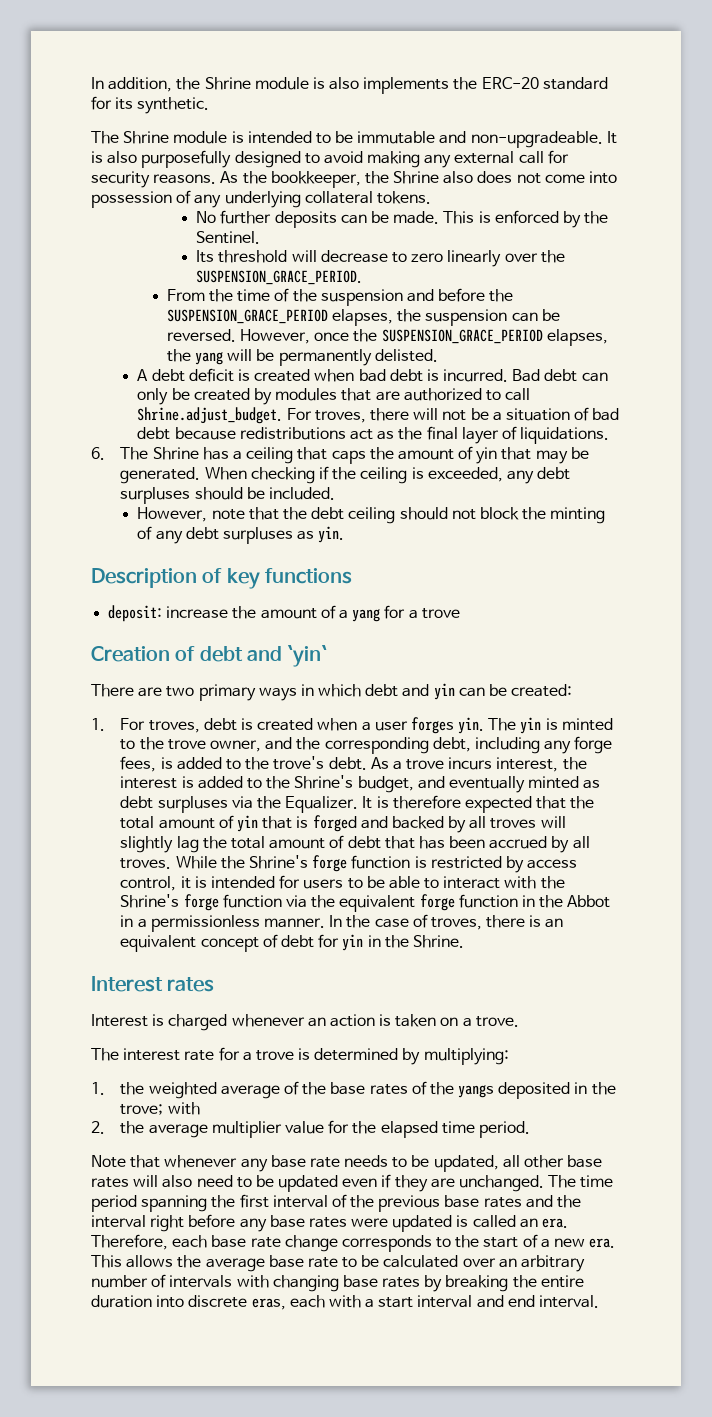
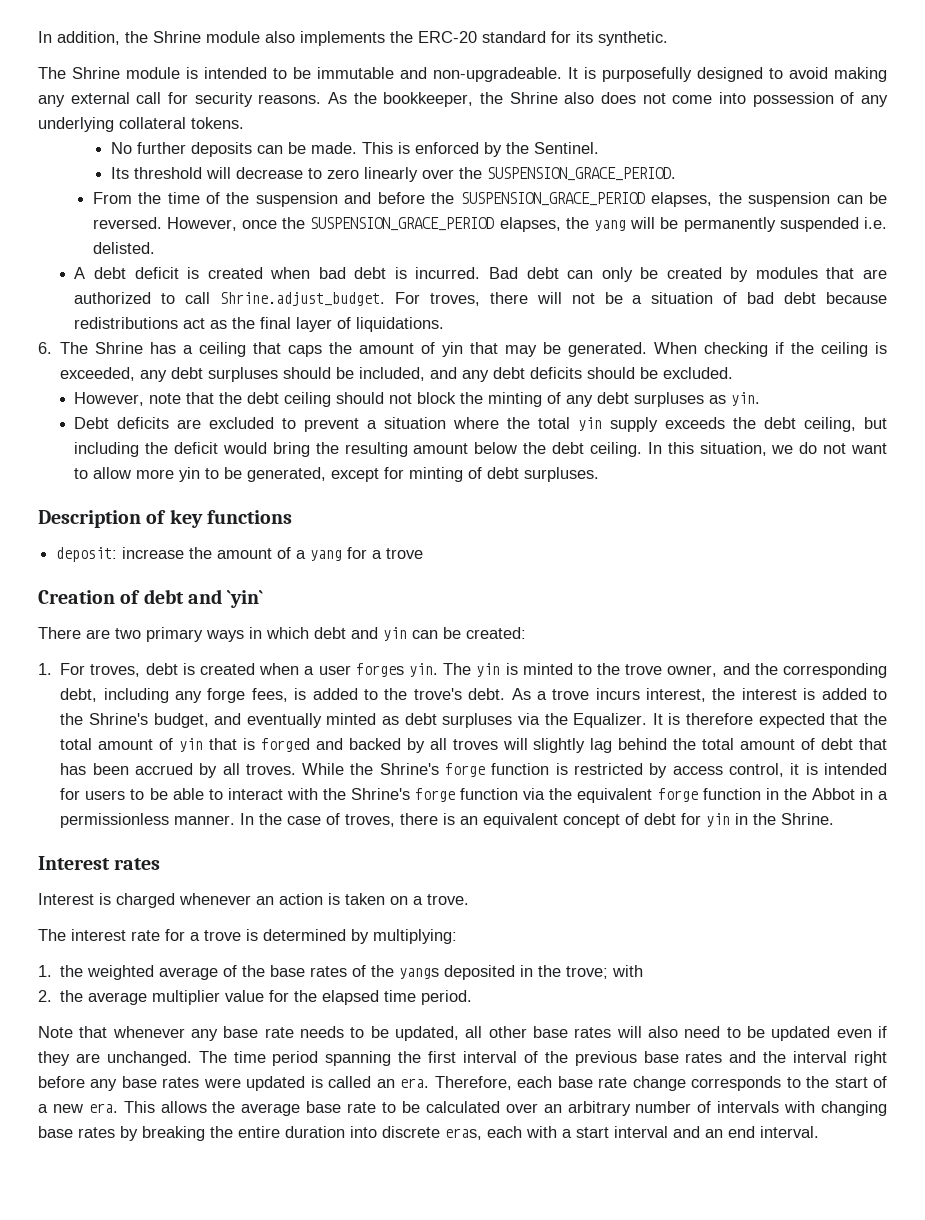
[312,77,325,89] is -> (260, 37) none
[107,151,138,164] also -> (596, 73) none
(372, 357) none -> [779,217,887,232] suspended i.e.
[268,487,335,500] included. -> [359,367,734,382] included, and any debt deficits should be excluded.
(345, 534) none -> [74,417,887,432] [74,442,888,457] [74,467,600,482] // Debt deficits are excluded to prevent a situation where the total yin supply exceeds the debt ceiling, but including the deficit would bring the resulting amount below the debt ceiling. In this situation, we do not want to allow more yin to be generated, except for minting of debt surpluses.
(199, 844) none -> [618,738,668,750] behind
(504, 1301) none -> [705,1129,723,1138] an

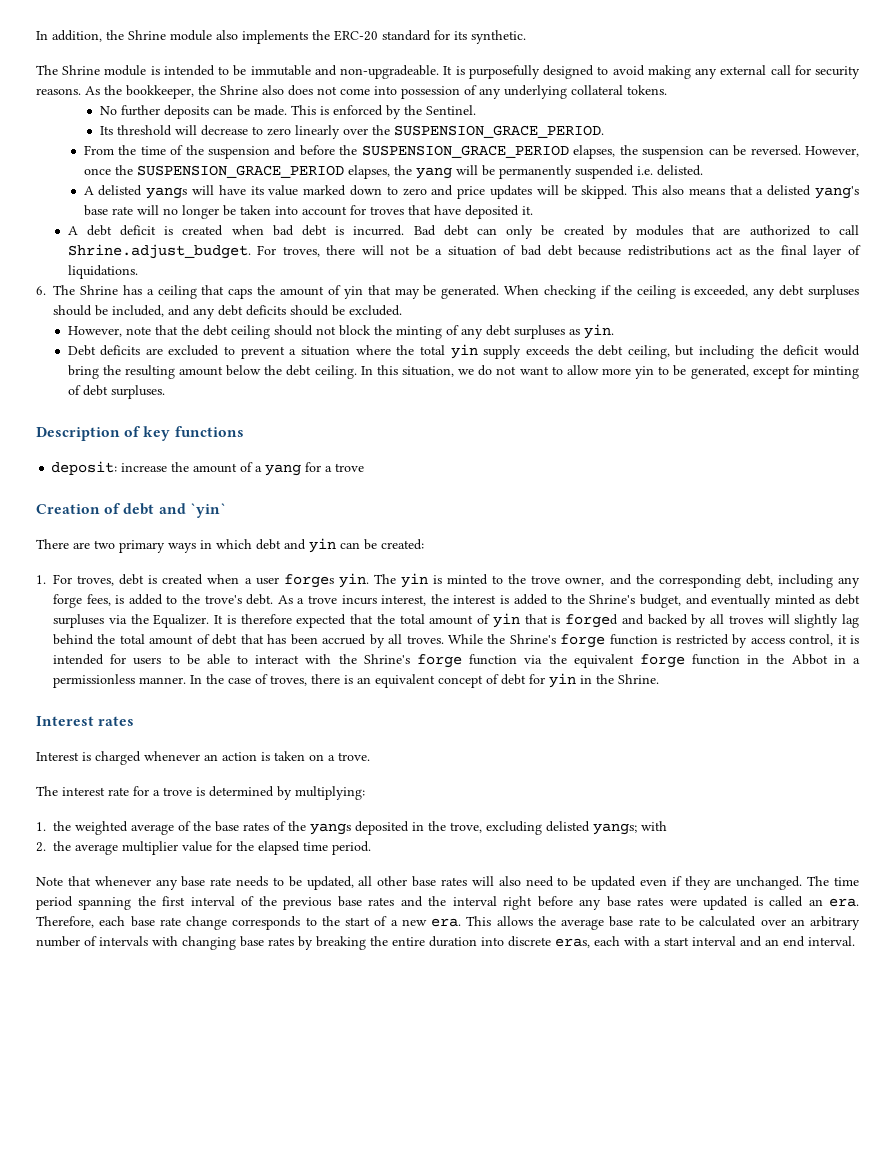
(155, 248) none -> [83,185,859,199] [83,205,533,219] // A delisted yangs will have its value marked down to zero and price updates will be skipped. This also means that a delisted yang's base rate will no longer be taken into account for troves that have deposited it.
[566,966,609,979] trove; -> [450,821,637,835] trove, excluding delisted yangs;

